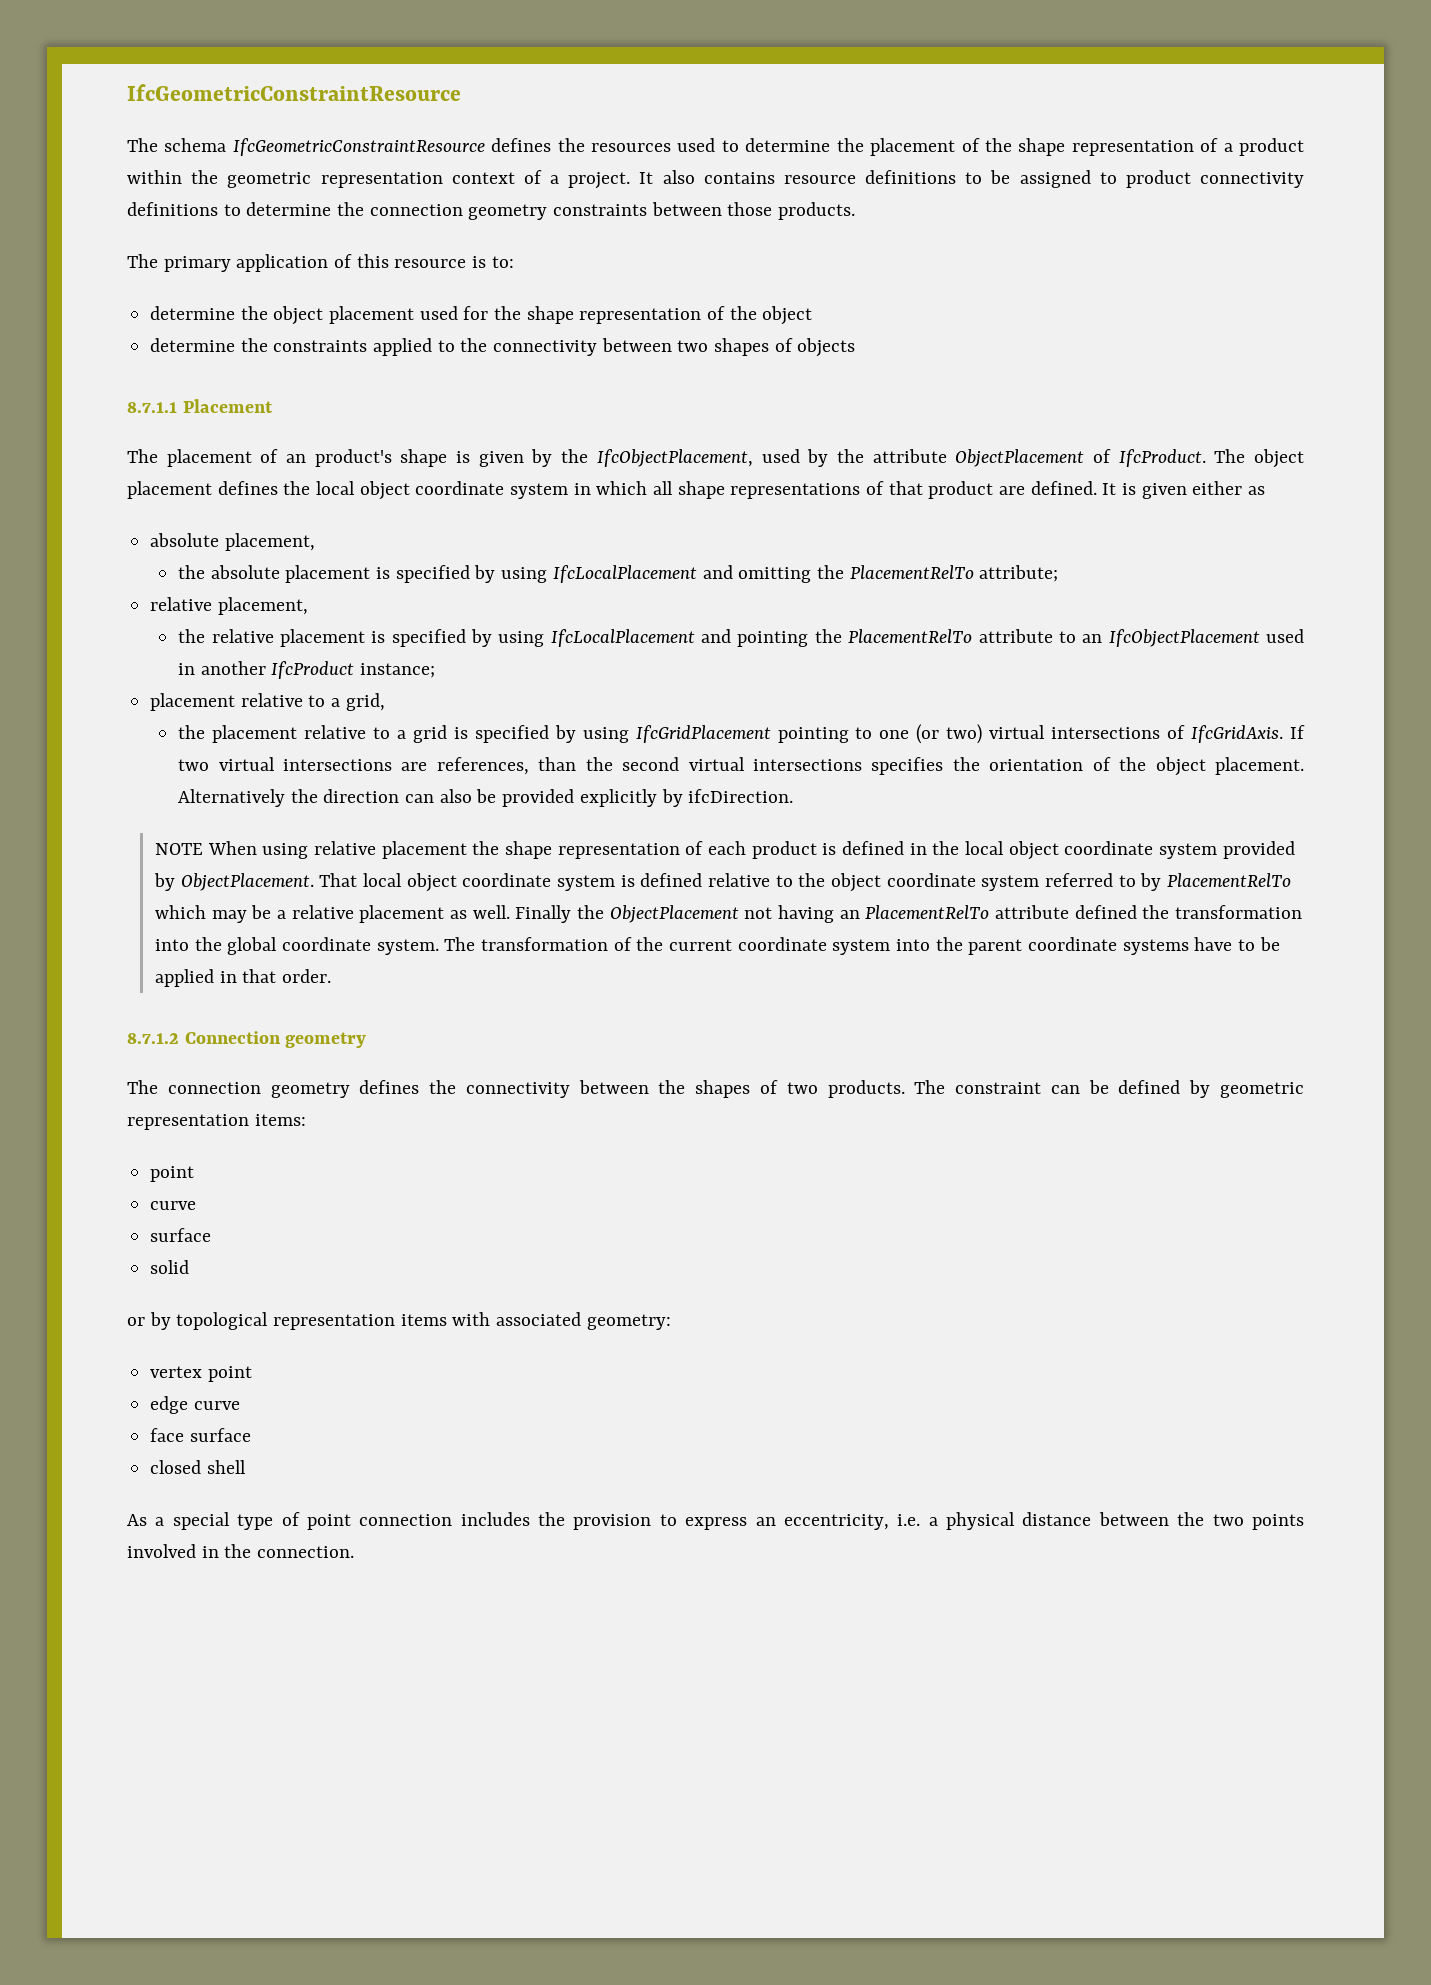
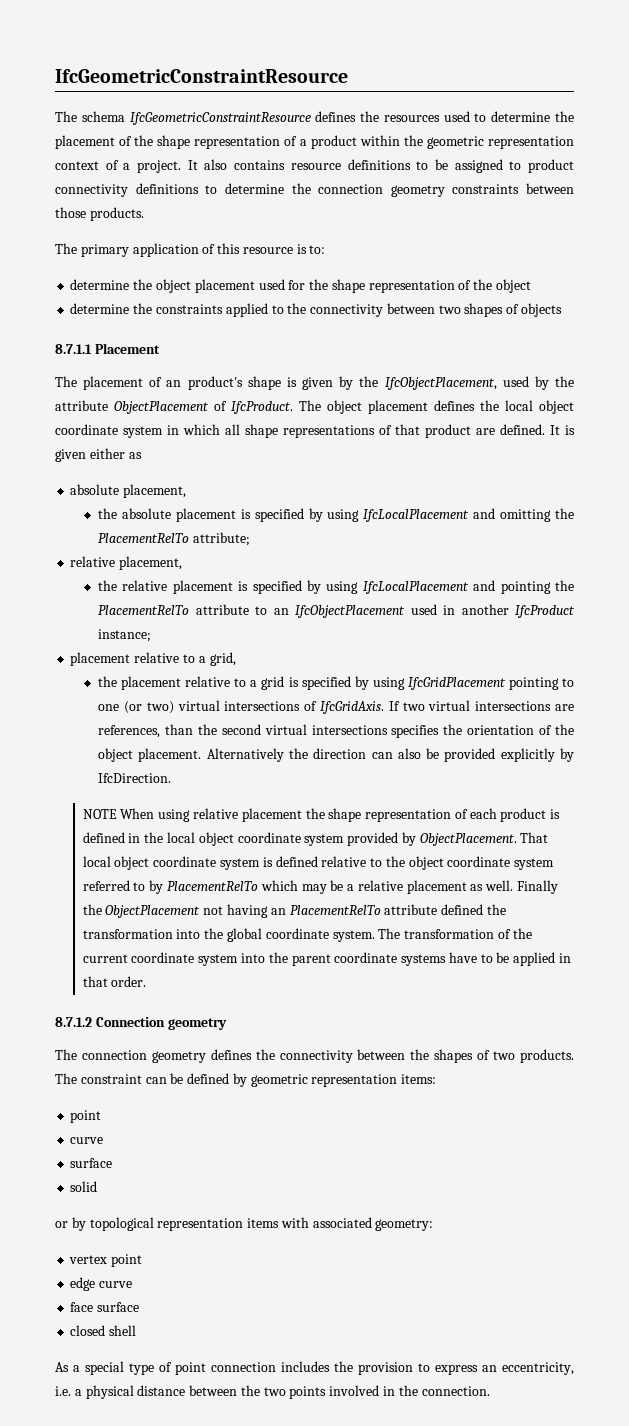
[688,789,794,803] ifcDirection. -> [98,773,172,783] IfcDirection.

